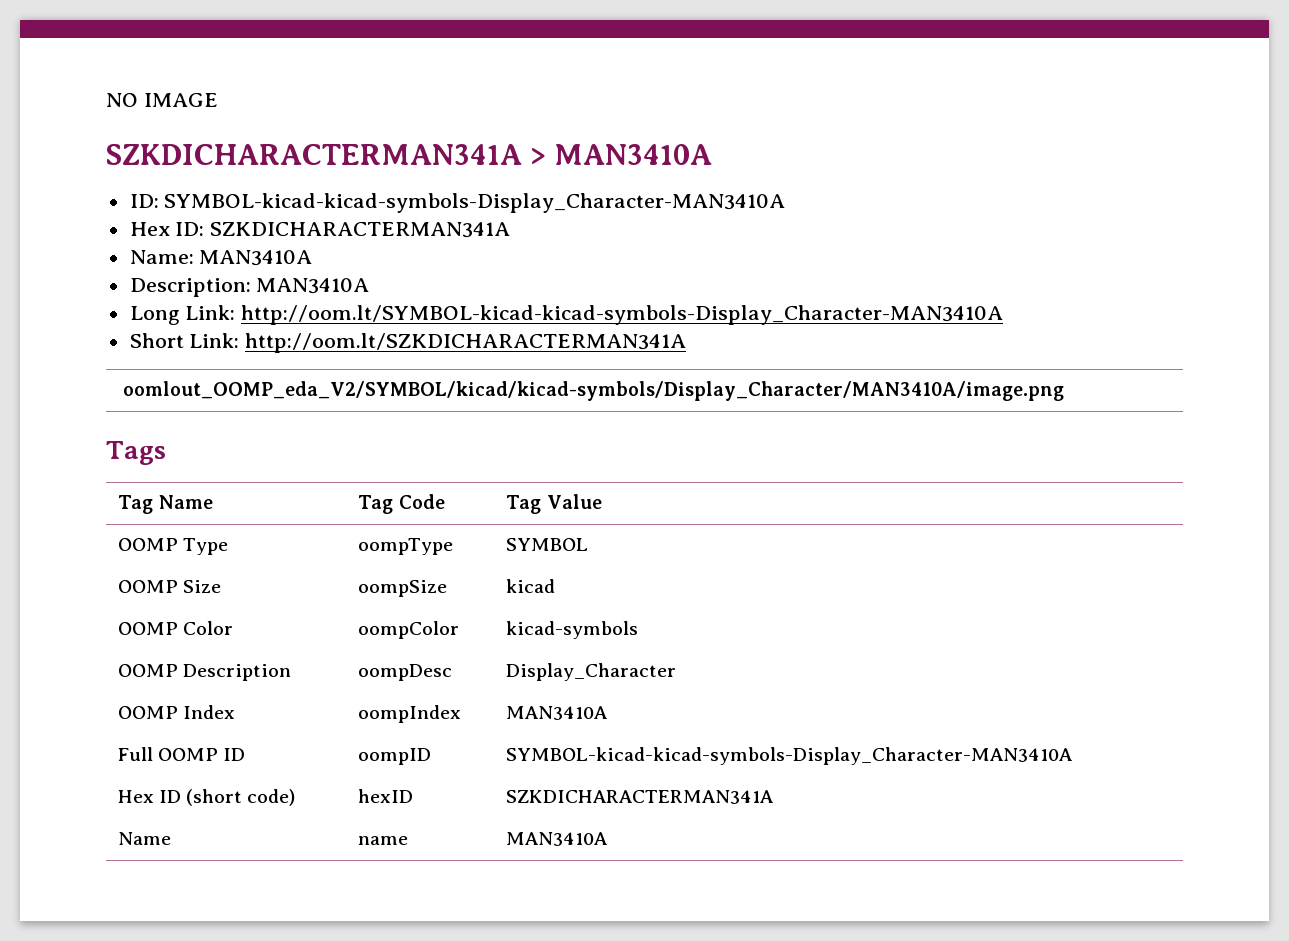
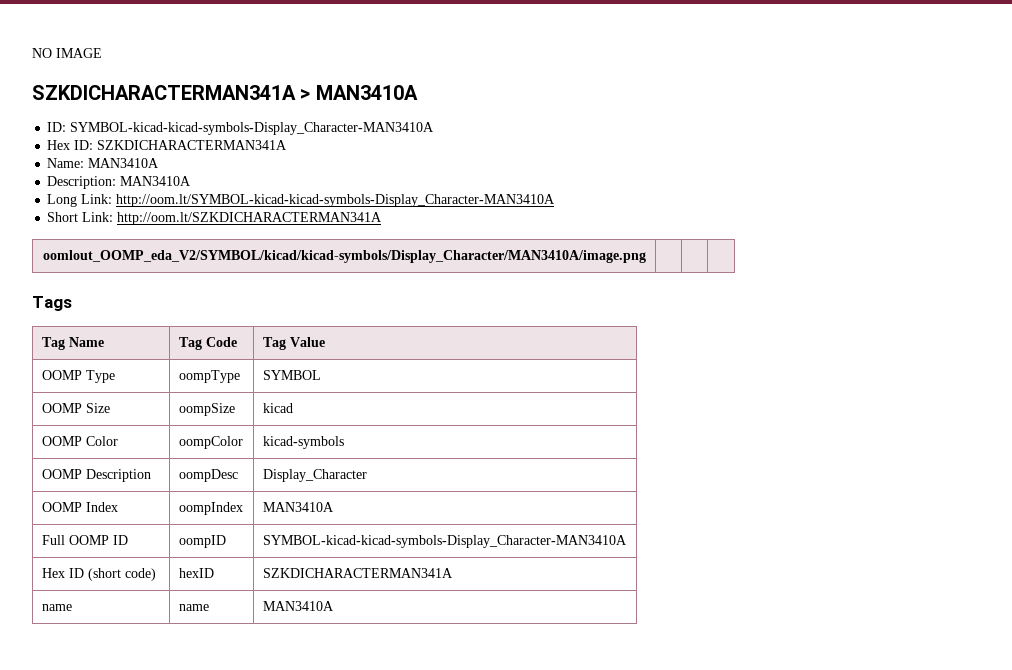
[117,832,171,845] Name -> [41,604,72,611] name

